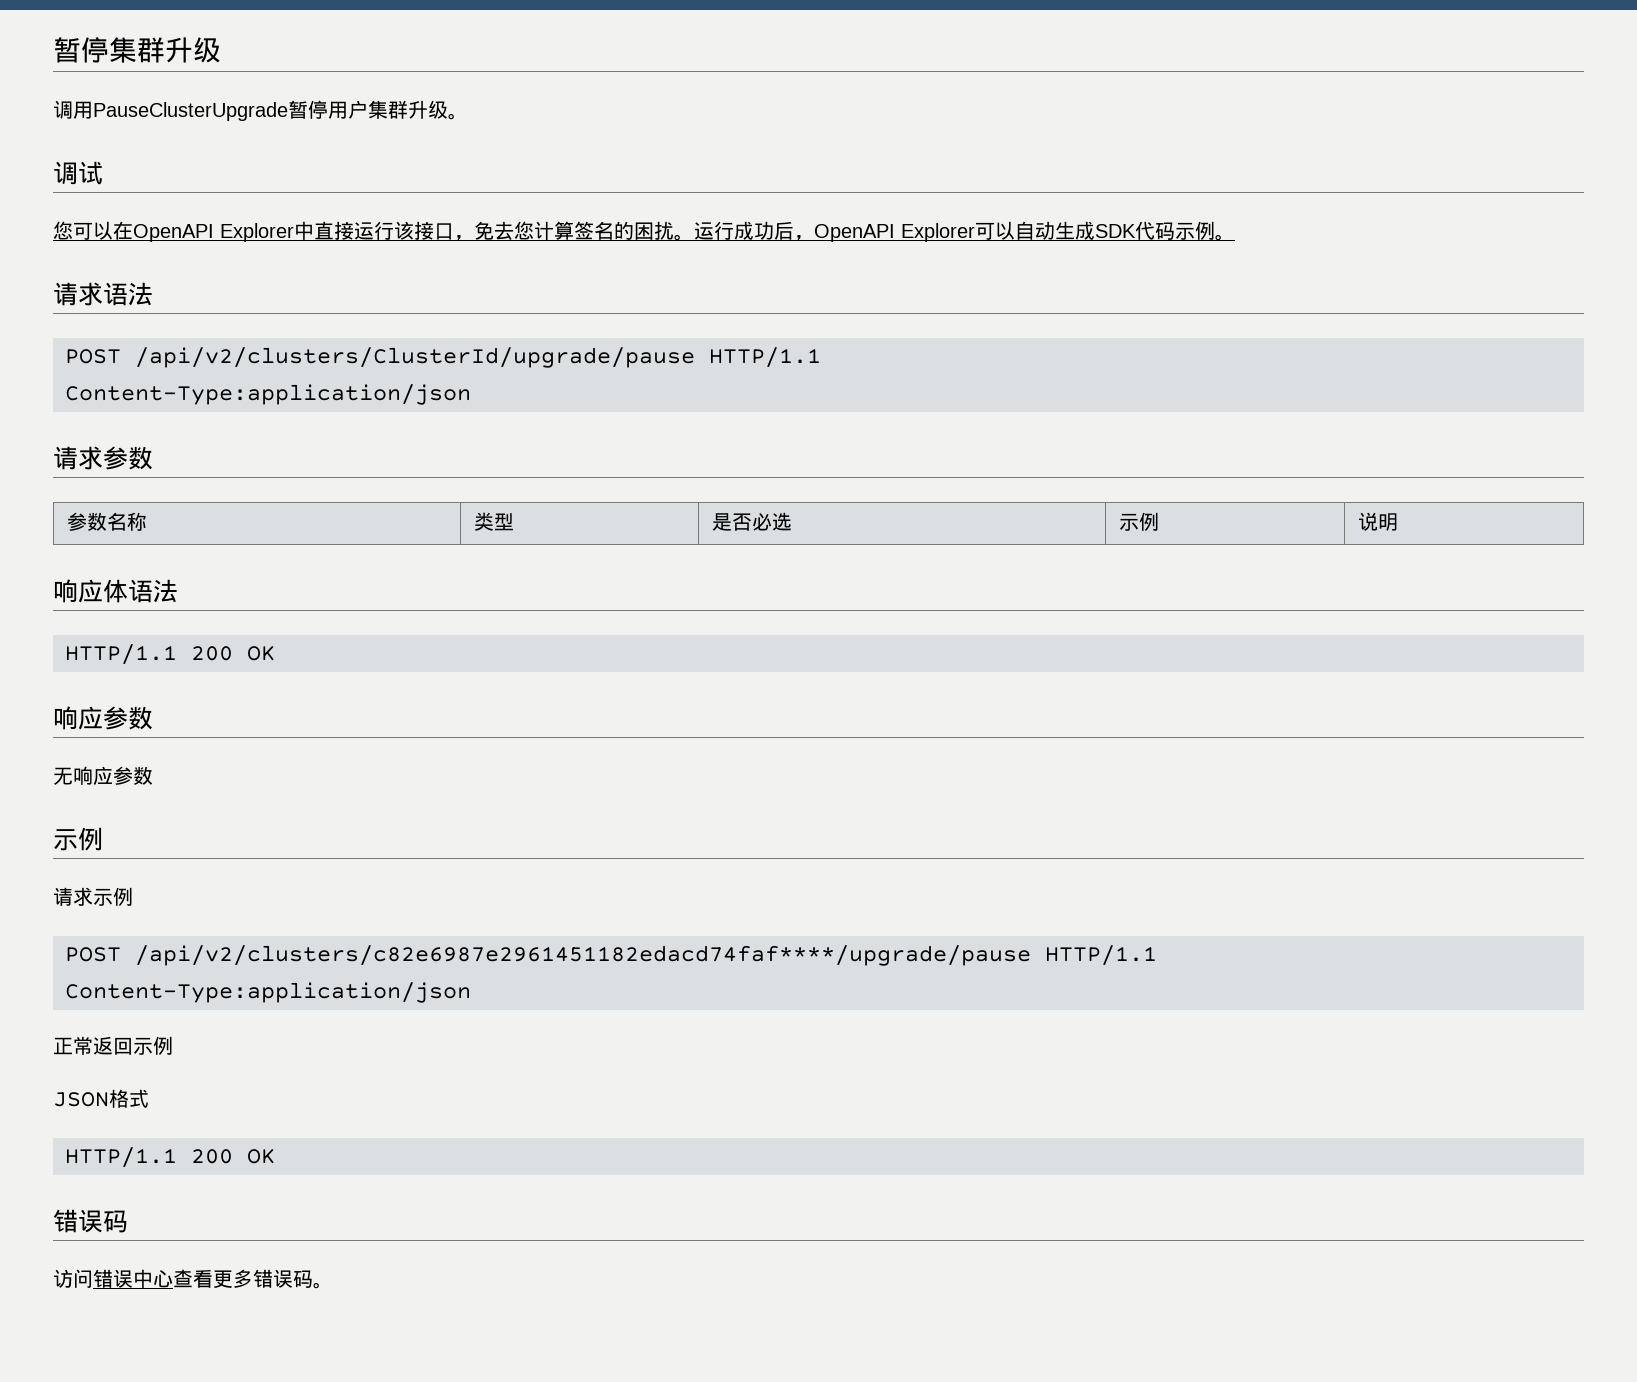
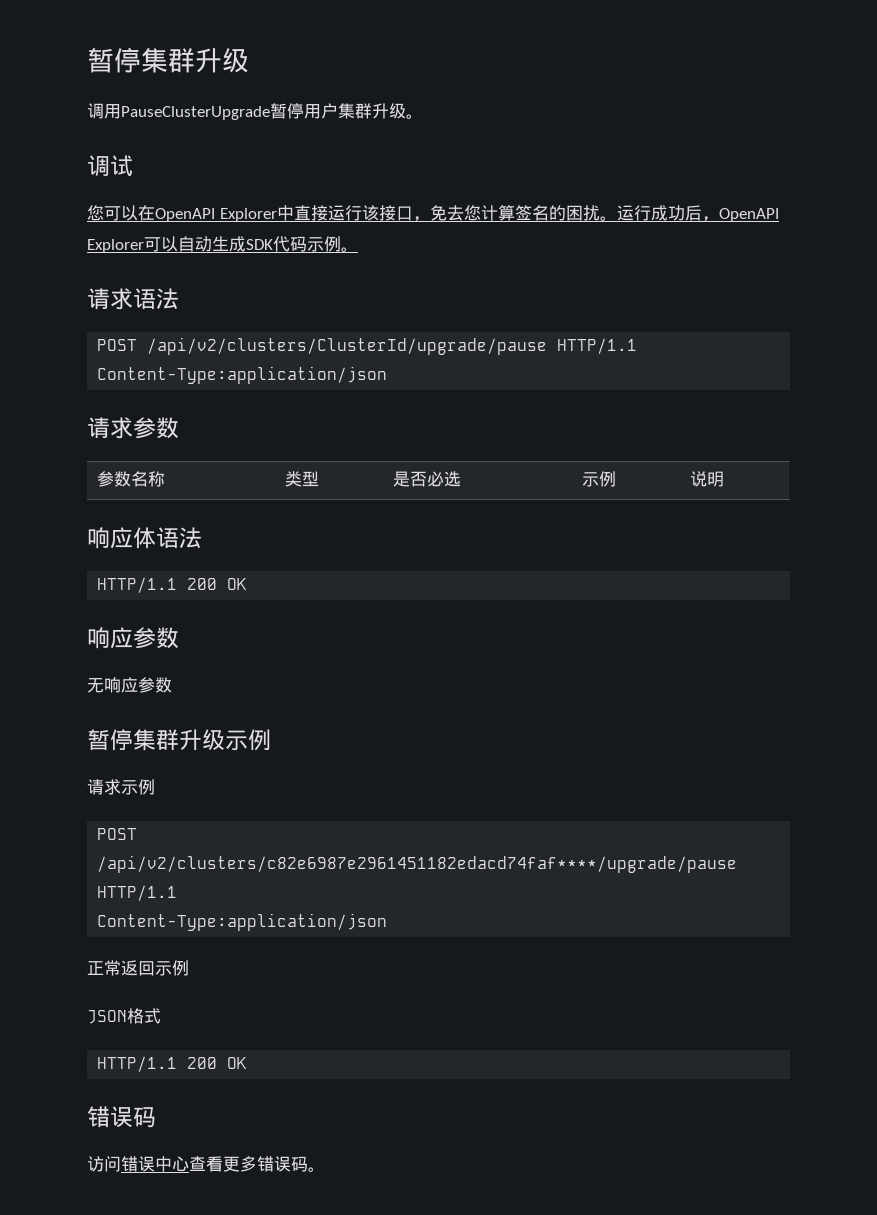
(153, 775) none -> [87,729,225,751] 暂停集群升级

